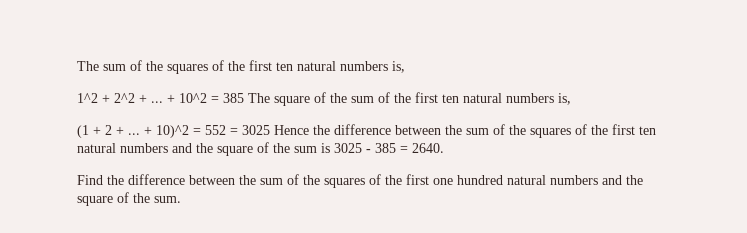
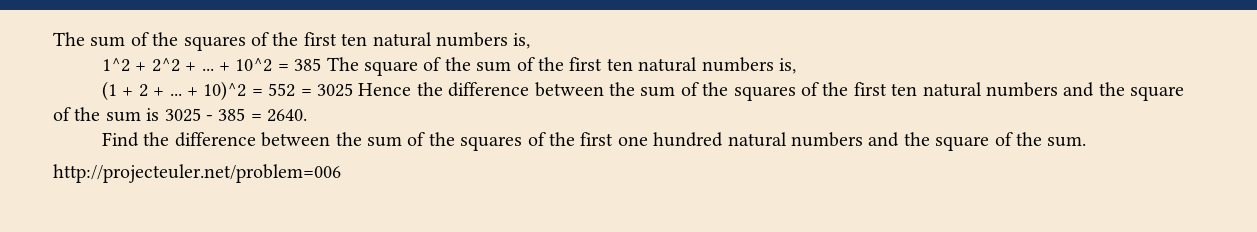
(181, 199) none -> [53,164,341,183] // http://projecteuler.net/problem=006

